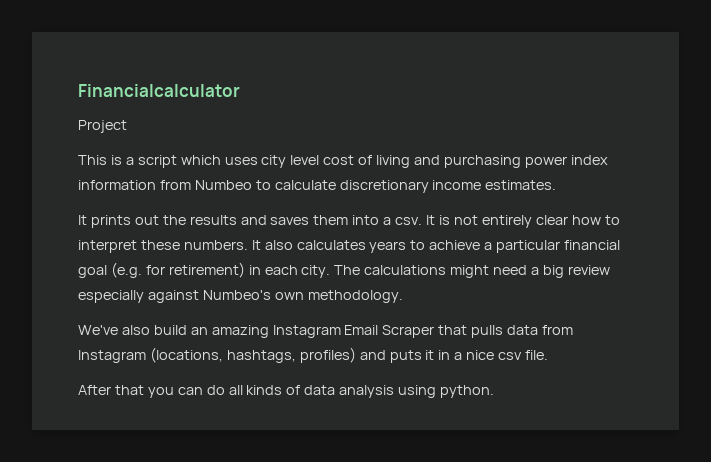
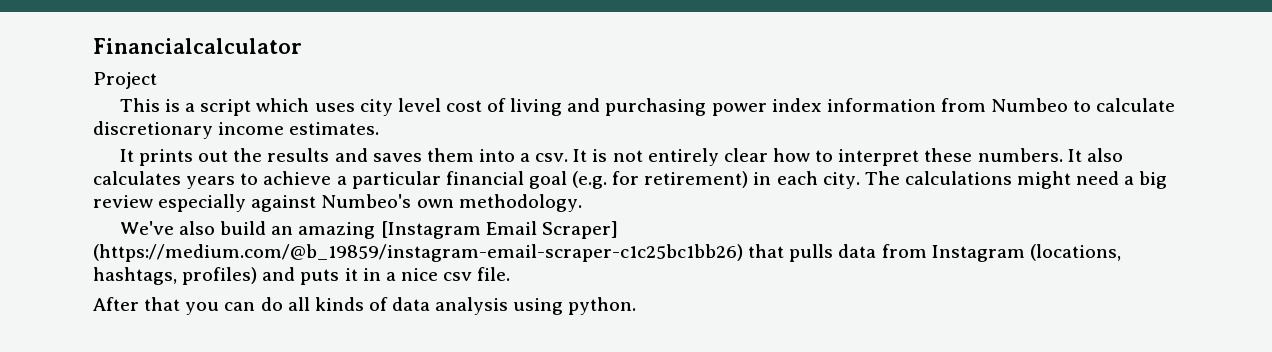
[272,325,435,338] Instagram Email Scraper -> [380,221,618,239] [93,244,743,262] [Instagram Email Scraper] (https://medium.com/@b_19859/instagram-email-scraper-c1c25bc1bb26)

